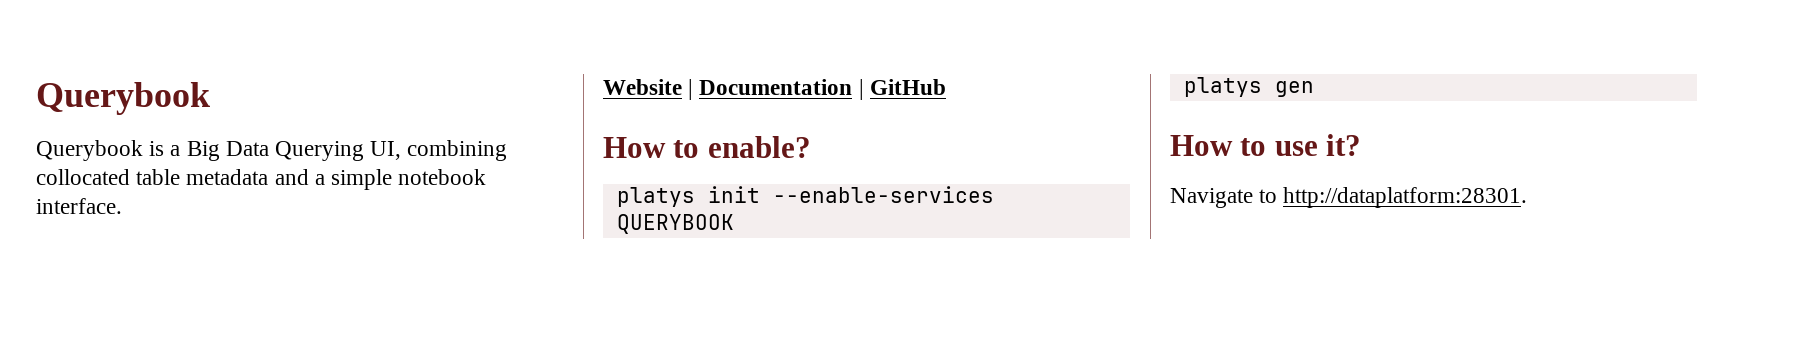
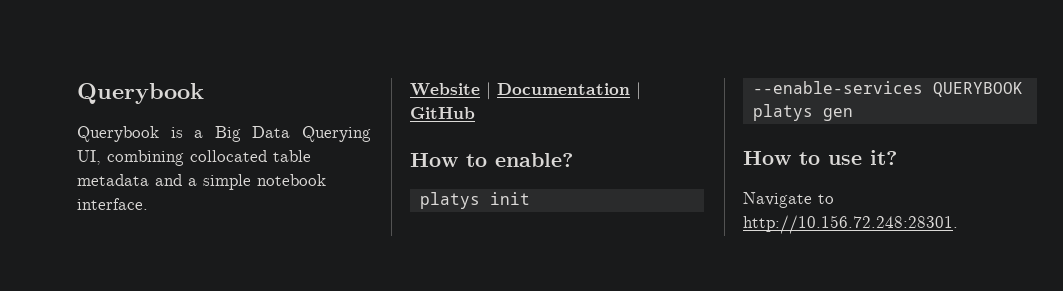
[1283,187,1528,208] http://dataplatform:28301. -> [743,215,958,234] http://10.156.72.248:28301.

